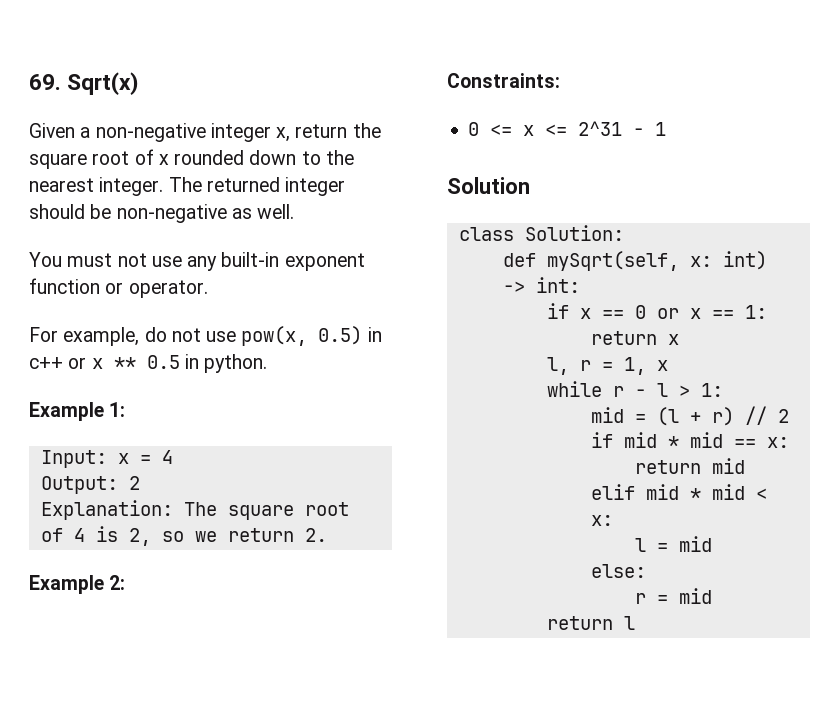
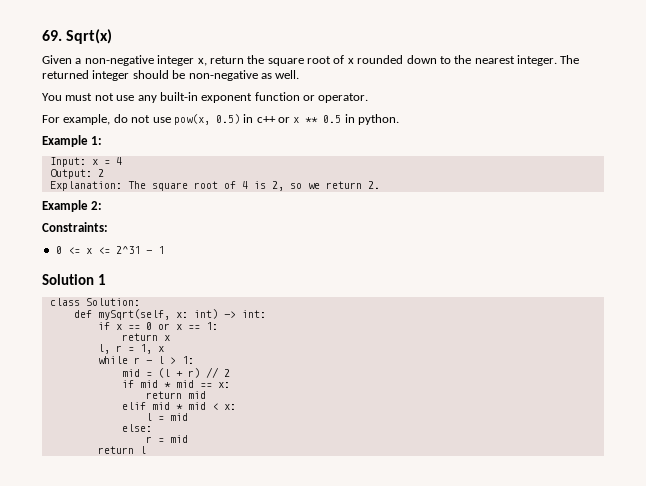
(530, 185) none -> [97,274,106,285] 1

